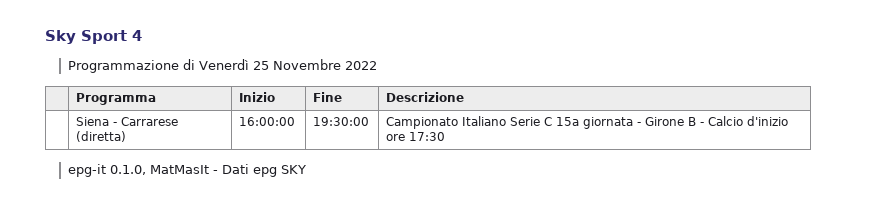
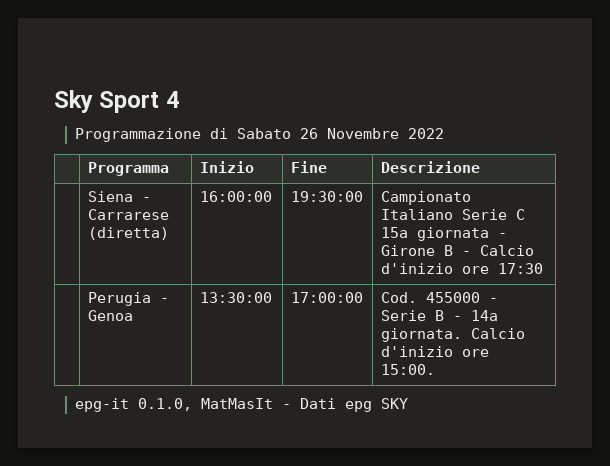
[198,59,269,70] Venerdì 25 -> [236,128,318,139] Sabato 26
(446, 136) none -> [87,292,169,306] [87,310,133,321] [199,292,272,303] [290,292,363,303] [380,292,498,303] [380,310,498,321] [380,328,525,342] [380,346,489,357] [380,364,435,375] // | Perugia - Genoa | 13:30:00 | 17:00:00 | Cod. 455000 - Serie B - 14a giornata. Calcio d'inizio ore 15:00.

